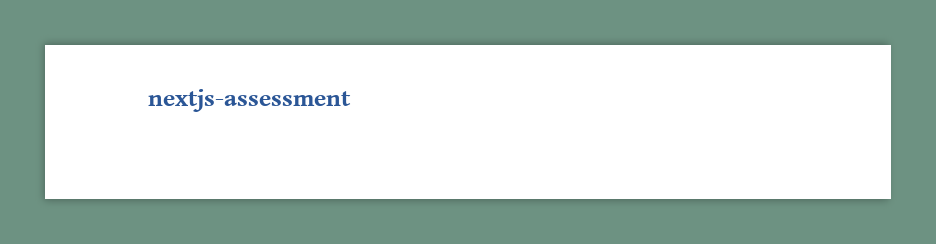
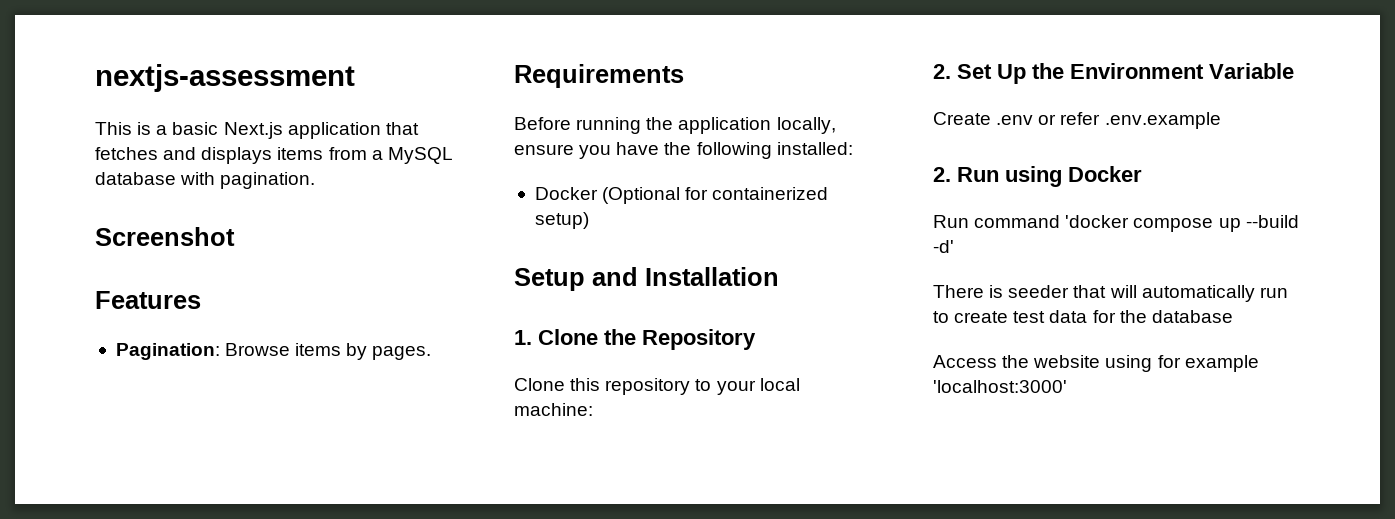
(351, 100) none -> [95,122,419,139] [95,147,453,164] [95,172,316,189] [95,227,235,246] [95,291,201,309] [115,343,432,360] [514,64,684,88] [514,117,836,134] [514,142,853,159] [534,187,829,204] [534,212,589,229] [514,267,779,291] [514,329,756,350] [514,378,800,395] [514,403,593,416] [933,63,1294,84] [933,112,1221,129] [933,166,1142,187] [933,215,1299,232] [933,240,954,253] [933,285,1288,302] [933,310,1233,323] [933,355,1259,372] [933,380,1067,393] // This is a basic Next.js application that fetches and displays items from a MySQL database with pagination. // Screenshot // Features // Pagination: Browse items by pages. // Requirements // Before running the application locally, ensure you have the following installed: // Docker (Optional for containerized setup) // Setup and Installation // 1. Clone the Repository // Clone this repository to your local machine: // 2. Set Up the Environment Variable // Create .env or refer .env.example // 2. Run using Docker // Run command 'docker compose up --build -d' // There is seeder that will automatically run to create test data for the database // Access the website using for example 'localhost:3000'

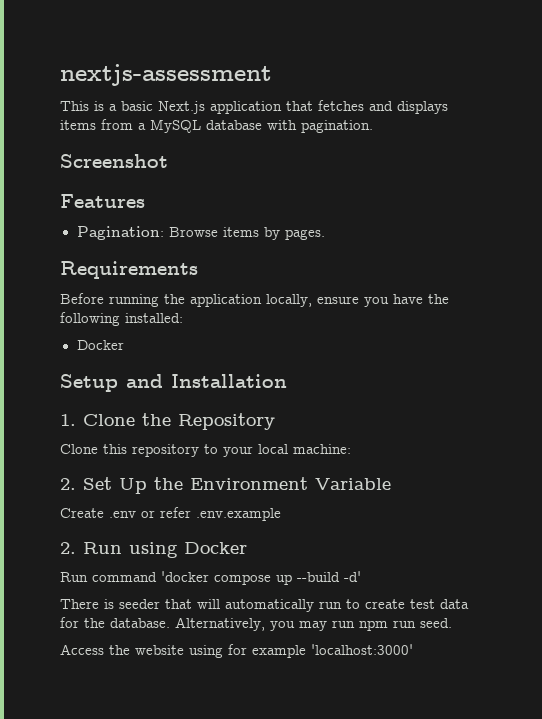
[602,187,829,204] [534,212,589,229] (Optional for containerized setup) -> (124, 345) none
[1151,310,1233,323] database -> [110,617,452,631] database. Alternatively, you may run npm run seed.

